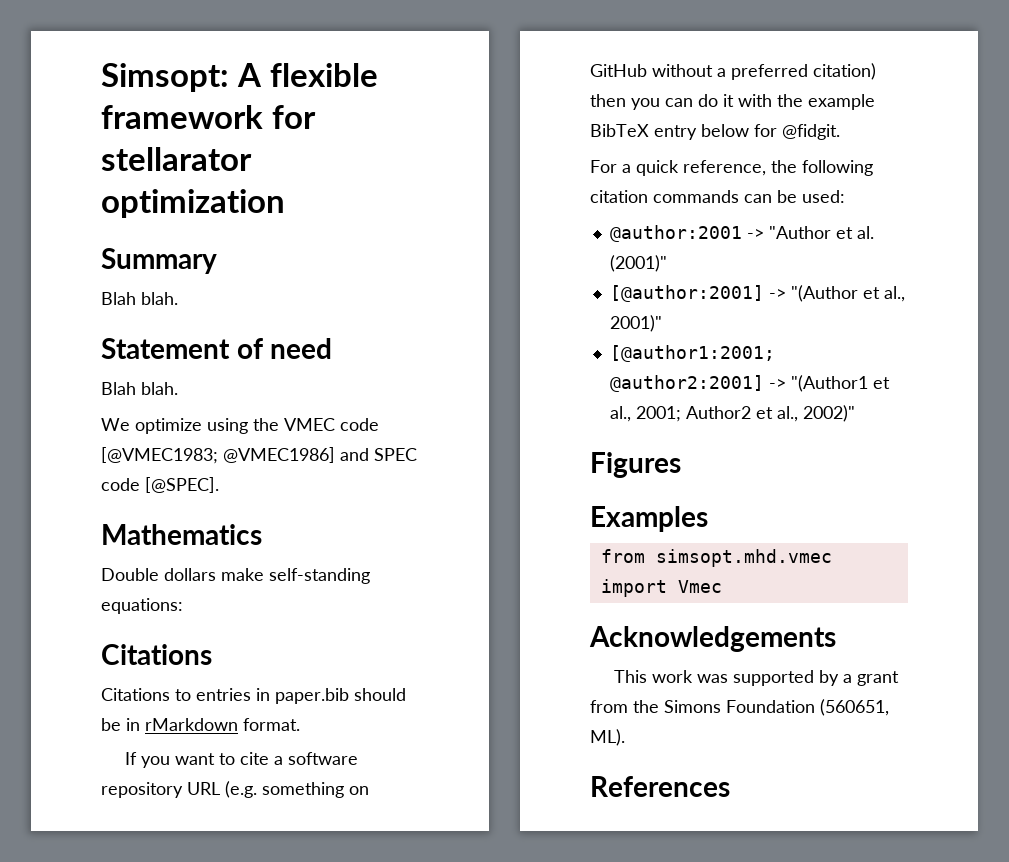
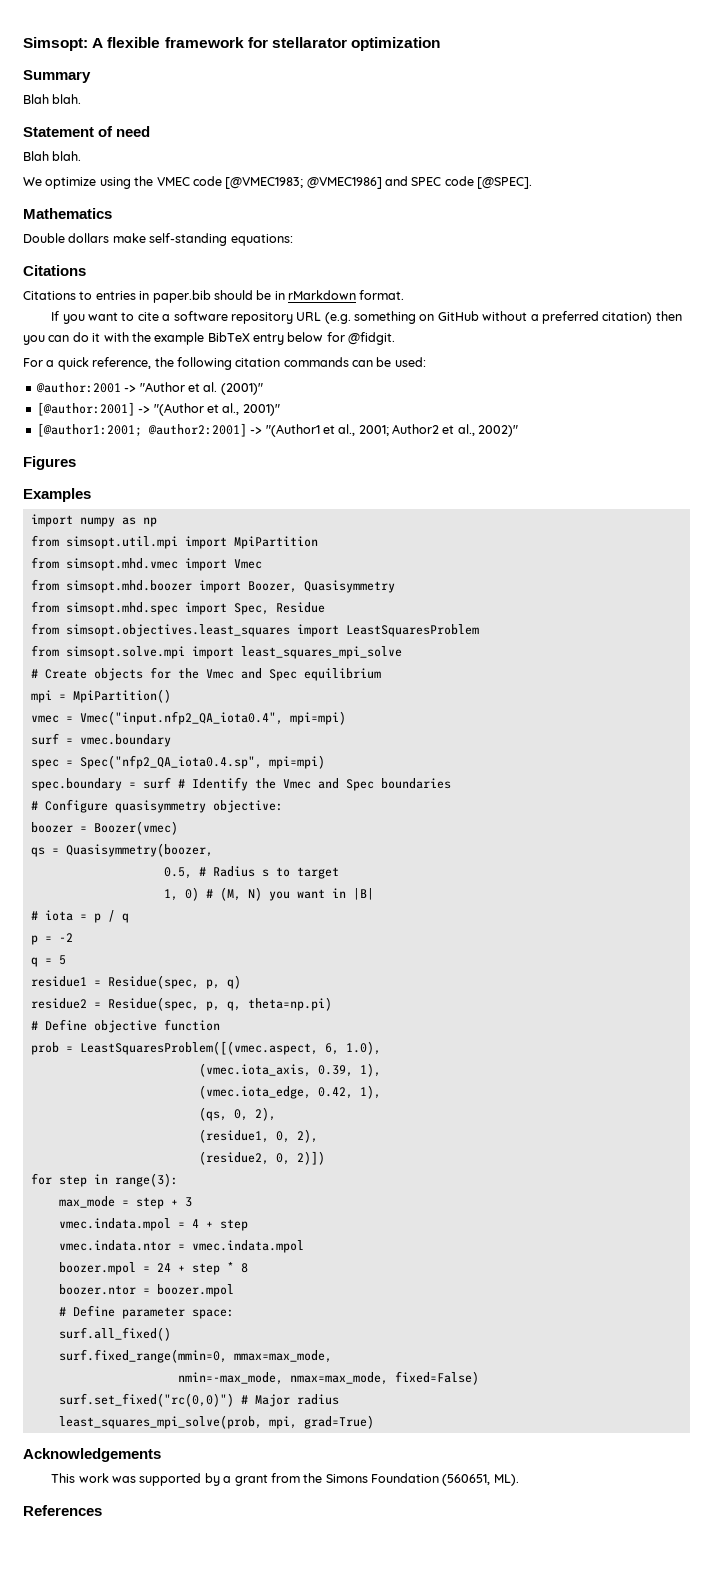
[600,549,832,567] [600,579,722,597] from simsopt.mhd.vmec import Vmec -> [30,514,157,527] [30,535,318,549] [30,557,262,571] [30,579,395,593] [30,601,325,615] [30,623,479,637] [30,645,402,659] [30,667,381,681] [30,689,171,703] [30,711,346,725] [30,733,171,747] [30,755,325,769] [30,777,451,791] [30,799,283,813] [30,821,178,835] [30,843,213,857] [163,866,339,879] [163,887,374,901] [30,910,129,923] [30,933,73,945] [30,955,66,967] [30,975,241,989] [30,997,332,1011] [30,1019,220,1033] [30,1041,381,1055] [198,1063,381,1077] [198,1085,381,1099] [198,1107,276,1121] [198,1129,318,1143] [198,1151,325,1165] [30,1173,178,1187] [58,1196,192,1209] [58,1218,248,1231] [58,1240,304,1253] [58,1262,248,1275] [58,1284,234,1297] [58,1305,234,1319] [58,1327,171,1341] [58,1349,332,1363] [177,1371,479,1385] [58,1393,339,1407] [58,1415,374,1429] import numpy as np // from simsopt.util.mpi import MpiPartition // from simsopt.mhd.vmec import Vmec // from simsopt.mhd.boozer import Boozer, Quasisymmetry // from simsopt.mhd.spec import Spec, Residue // from simsopt.objectives.least_squares import LeastSquaresProblem // from simsopt.solve.mpi import least_squares_mpi_solve // # Create objects for the Vmec and Spec equilibrium // mpi = MpiPartition() // vmec = Vmec("input.nfp2_QA_iota0.4", mpi=mpi) // surf = vmec.boundary // spec = Spec("nfp2_QA_iota0.4.sp", mpi=mpi) // spec.boundary = surf # Identify the Vmec and Spec boundaries // # Configure quasisymmetry objective: // boozer = Boozer(vmec) // qs = Quasisymmetry(boozer, // 0.5, # Radius s to target // 1, 0) # (M, N) you want in |B| // # iota = p / q // p = -2 // q = 5 // residue1 = Residue(spec, p, q) // residue2 = Residue(spec, p, q, theta=np.pi) // # Define objective function // prob = LeastSquaresProblem([(vmec.aspect, 6, 1.0), // (vmec.iota_axis, 0.39, 1), // (vmec.iota_edge, 0.42, 1), // (qs, 0, 2), // (residue1, 0, 2), // (residue2, 0, 2)]) // for step in range(3): // max_mode = step + 3 // vmec.indata.mpol = 4 + step // vmec.indata.ntor = vmec.indata.mpol // boozer.mpol = 24 + step * 8 // boozer.ntor = boozer.mpol // # Define parameter space: // surf.all_fixed() // surf.fixed_range(mmin=0, mmax=max_mode, // nmin=-max_mode, nmax=max_mode, fixed=False) // surf.set_fixed("rc(0,0)") # Major radius // least_squares_mpi_solve(prob, mpi, grad=True)

